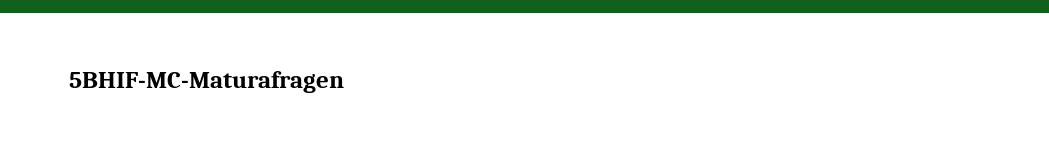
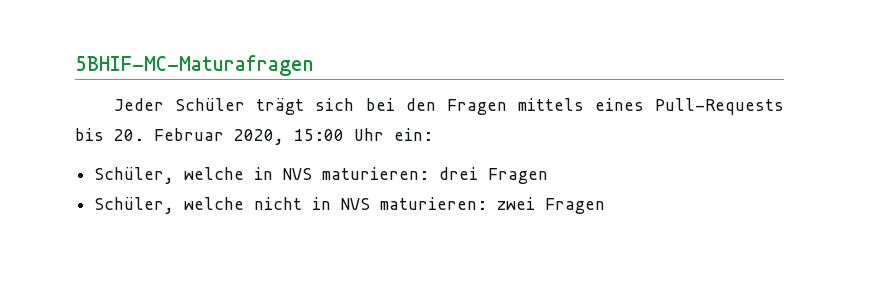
(344, 82) none -> [114,98,784,115] [75,128,433,145] [94,167,549,184] [94,197,606,214] // Jeder Schüler trägt sich bei den Fragen mittels eines Pull-Requests bis 20. Februar 2020, 15:00 Uhr ein: // Schüler, welche in NVS maturieren: drei Fragen // Schüler, welche nicht in NVS maturieren: zwei Fragen

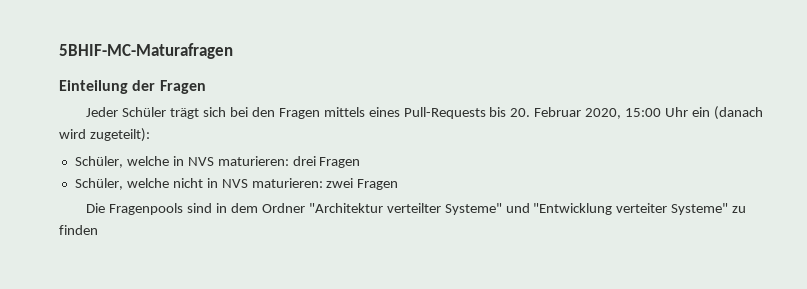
(314, 65) none -> [59,80,206,94] // Einteilung der Fragen
[394,128,433,141] ein: -> [691,106,763,120] [59,128,150,142] ein (danach wird zugeteilt):
(606, 206) none -> [86,203,747,215] [59,225,98,235] // Die Fragenpools sind in dem Ordner "Architektur verteilter Systeme" und "Entwicklung verteiter Systeme" zu finden

